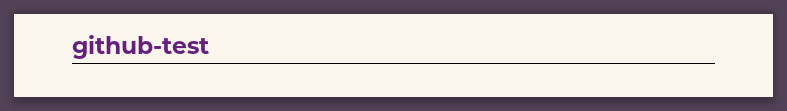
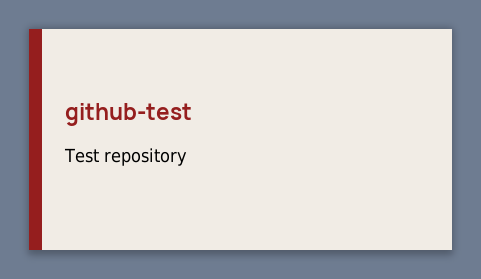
(209, 47) none -> [64,148,187,166] // Test repository

